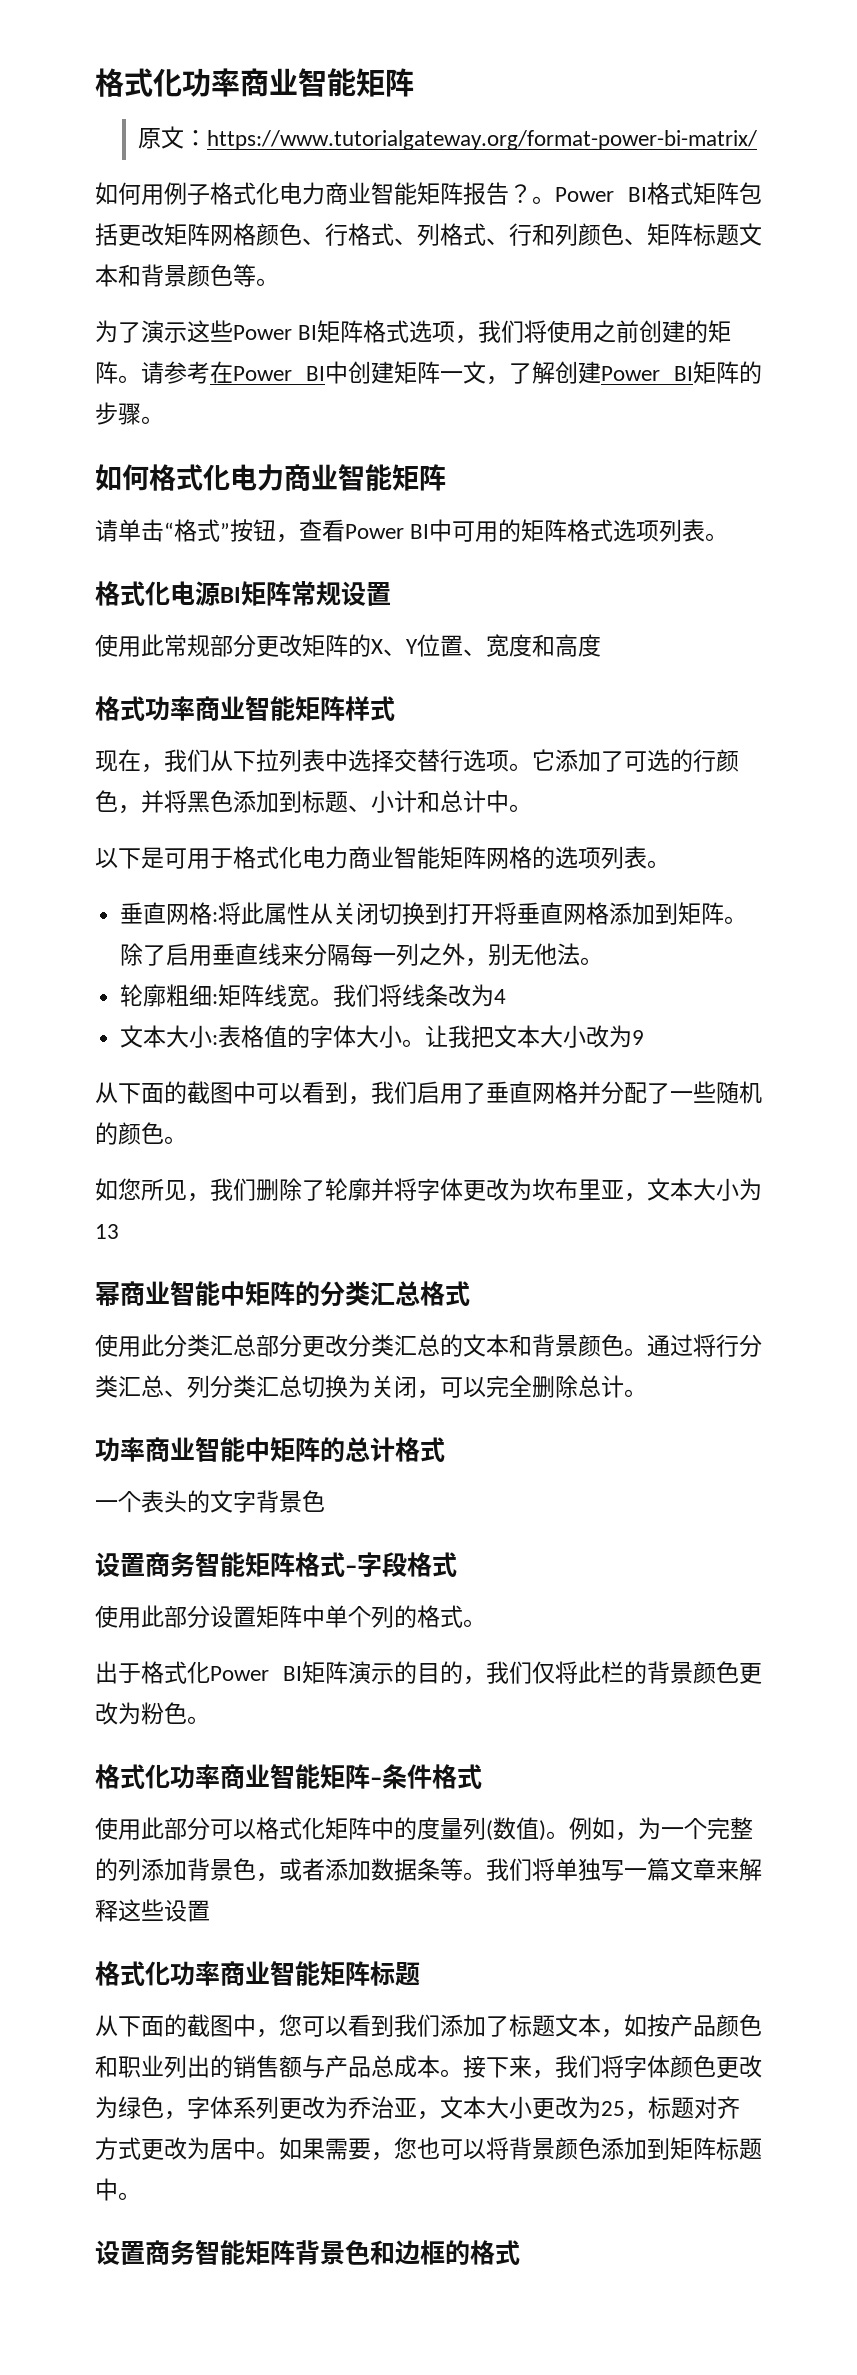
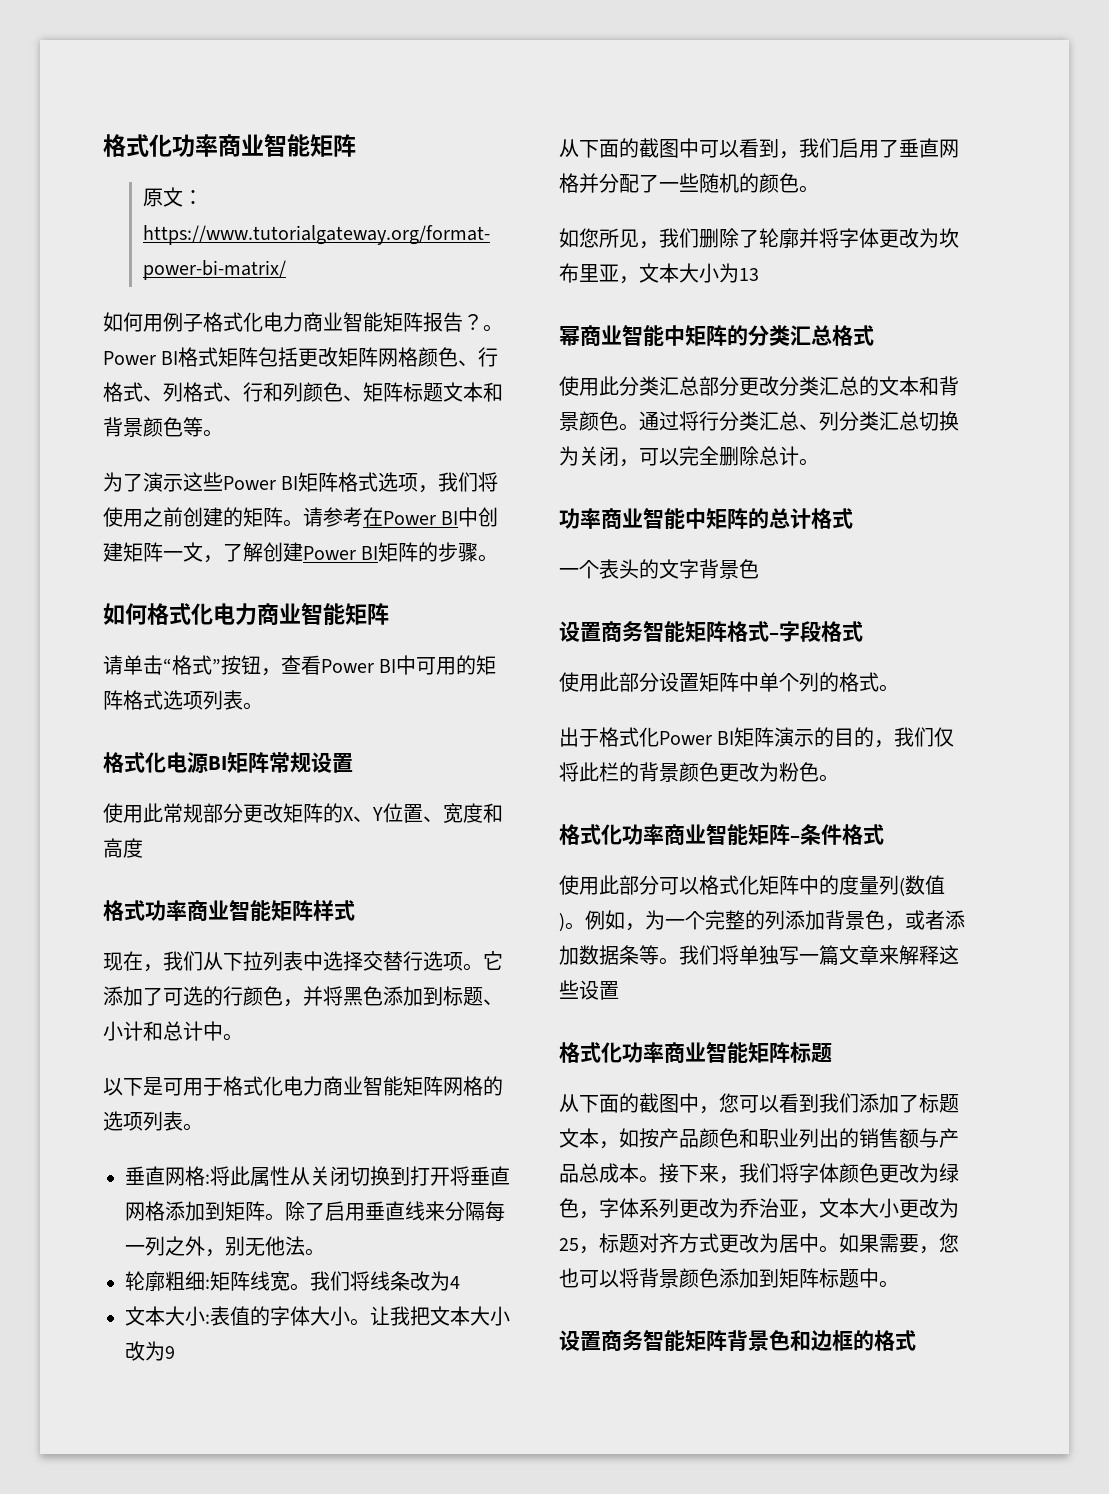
[241,1025,265,1048] 格 -> (230, 1316) none

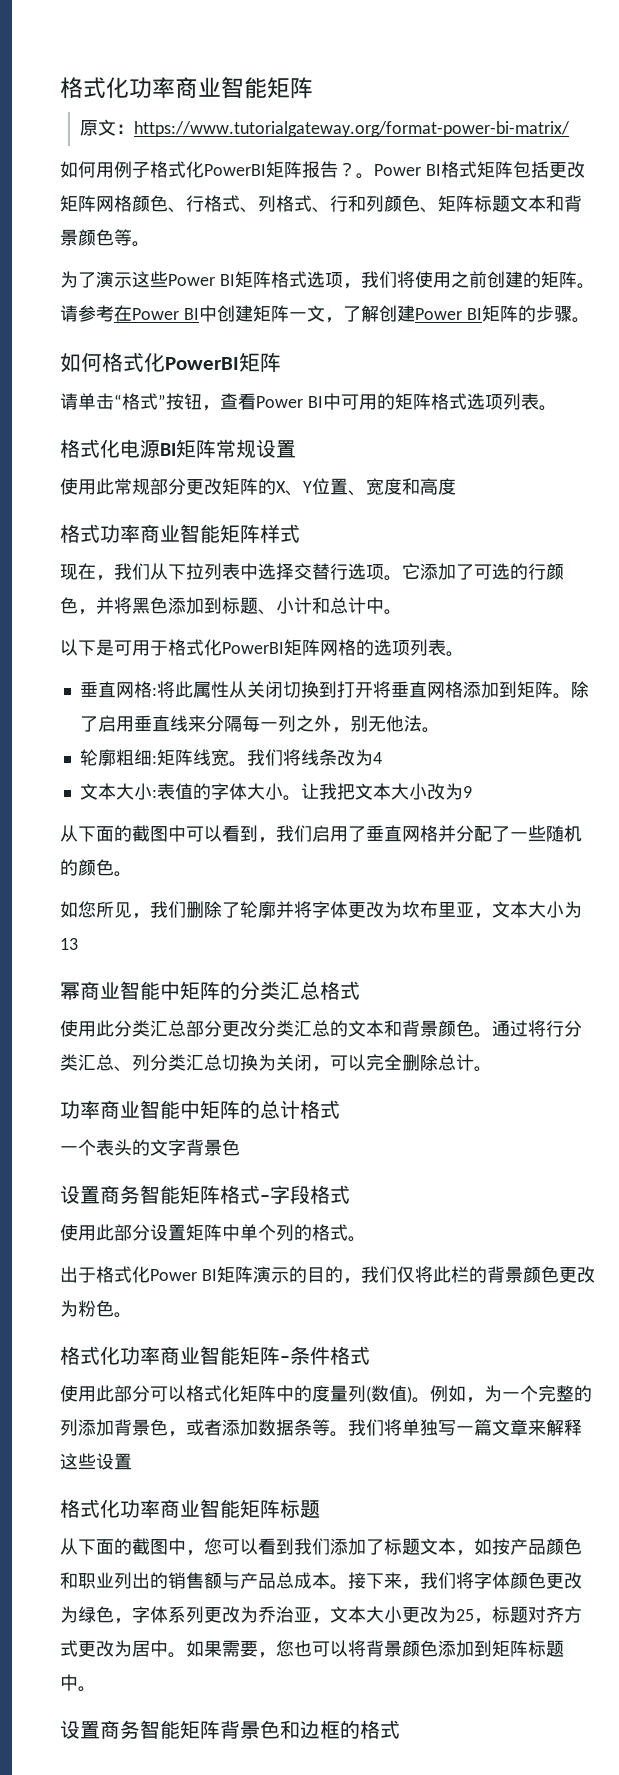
[263,312,383,332] 电力商业智能 -> [204,164,266,176] PowerBI
[213,603,345,625] 电力商业智能 -> [165,357,239,370] PowerBI
[283,1076,403,1096] 电力商业智能 -> [222,642,284,654] PowerBI

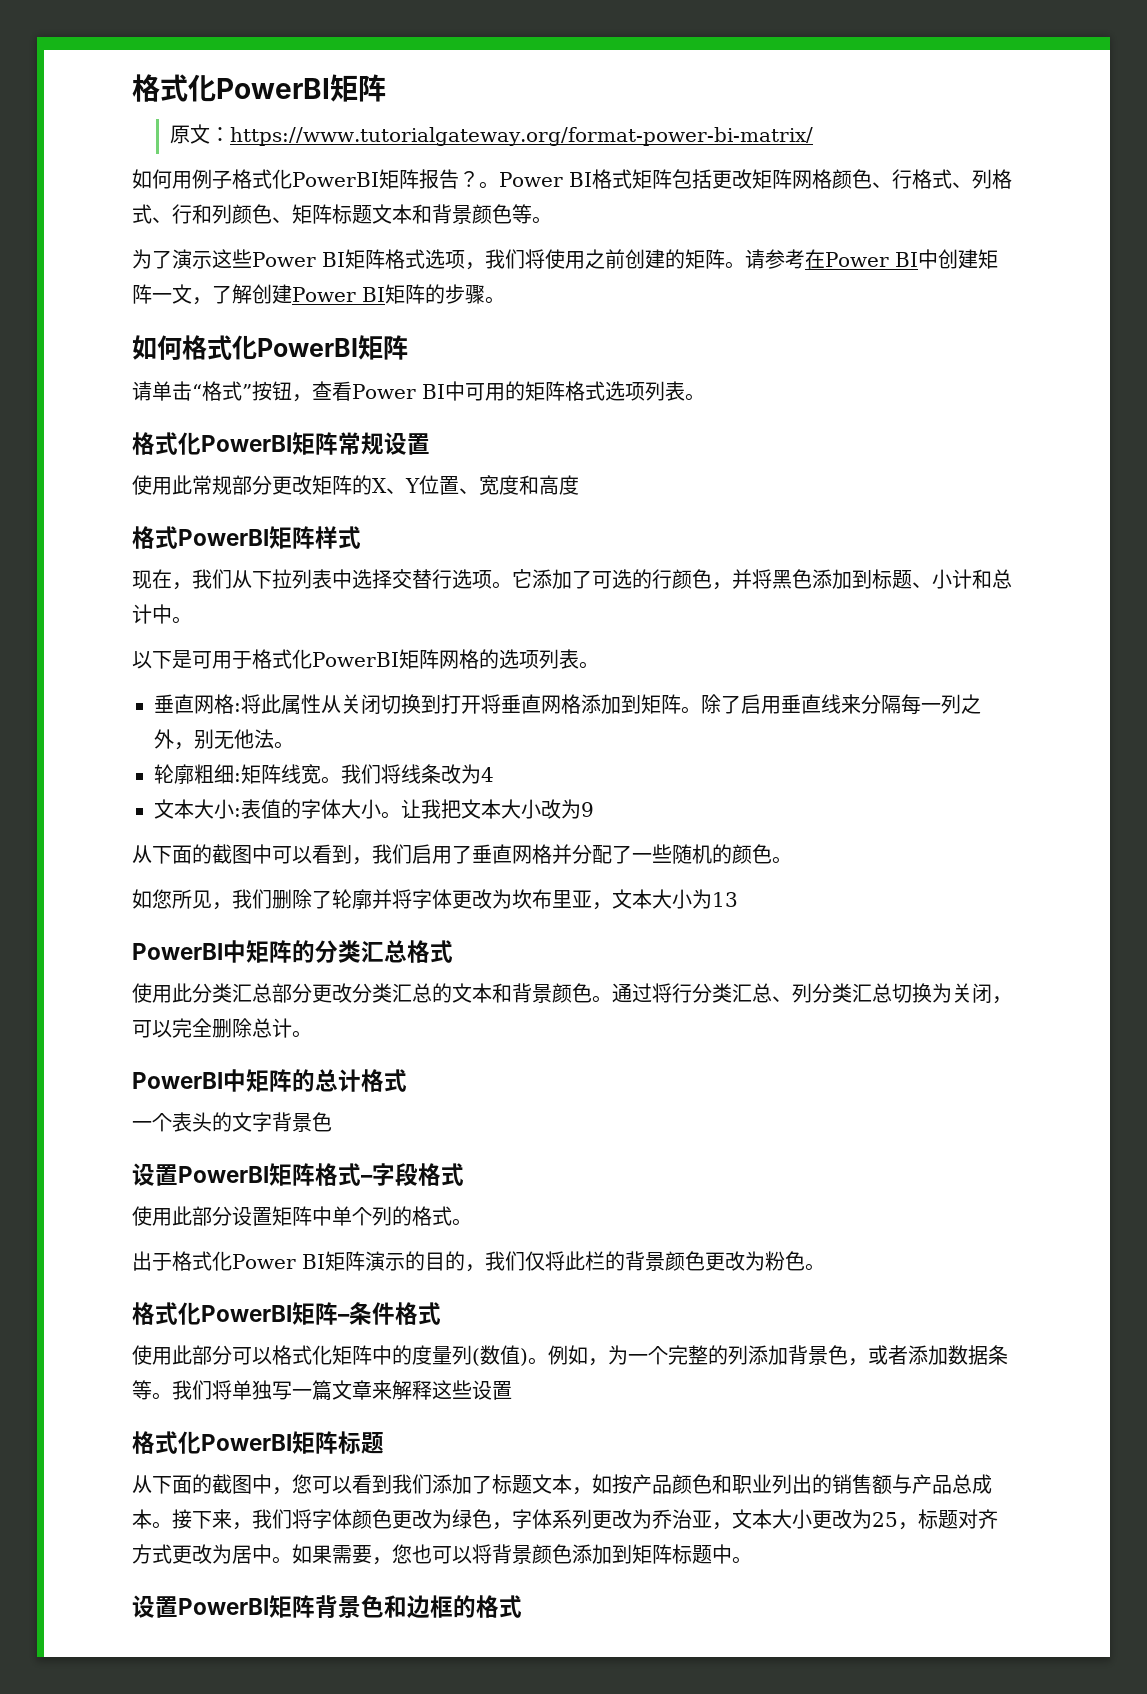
[60,77,267,99] 格式化功率商业智能 -> [132,74,330,102] 格式化PowerBI
[120,439,176,458] 电源BI -> [201,435,292,452] PowerBI
[100,524,220,543] 功率商业智能 -> [178,529,269,546] PowerBI
[60,981,160,1000] 幂商业智能 -> [132,943,223,960] PowerBI
[60,1100,180,1119] 功率商业智能 -> [132,1072,223,1089] PowerBI
[100,1185,180,1204] 商务智能 -> [178,1166,269,1183] PowerBI
[120,1346,240,1365] 功率商业智能 -> [201,1305,292,1322] PowerBI
[120,1499,240,1518] 功率商业智能 -> [201,1434,292,1451] PowerBI
[100,1720,180,1739] 商务智能 -> [178,1598,269,1615] PowerBI

